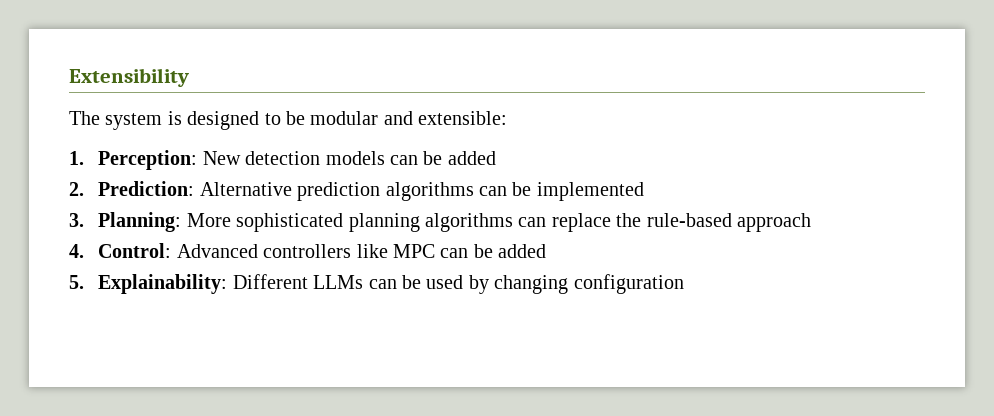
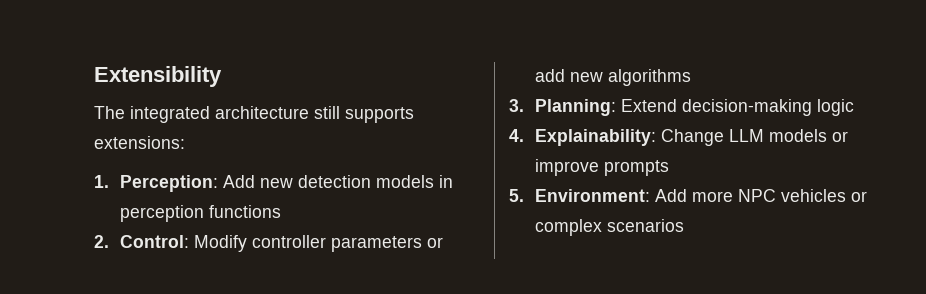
[105,111,508,130] [69,150,496,170] [69,181,644,201] [69,212,812,232] [69,243,547,258] [69,274,684,294] system is designed to be modular and extensible: // 1. Perception: New detection models can be added // 2. Prediction: Alternative prediction algorithms can be implemented // 3. Planning: More sophisticated planning algorithms can replace the rule-based approach // 4. Control: Advanced controllers like MPC can be added // 5. Explainability: Different LLMs can be used by changing configuration -> [130,106,414,123] [94,136,185,149] [94,175,454,192] [120,205,282,222] [94,235,444,252] [535,69,692,86] [509,99,855,116] [509,129,849,146] [535,159,670,176] [509,189,868,202] [535,219,685,236] integrated architecture still supports extensions: // 1. Perception: Add new detection models in perception functions // 2. Control: Modify controller parameters or add new algorithms // 3. Planning: Extend decision-making logic // 4. Explainability: Change LLM models or improve prompts // 5. Environment: Add more NPC vehicles or complex scenarios

